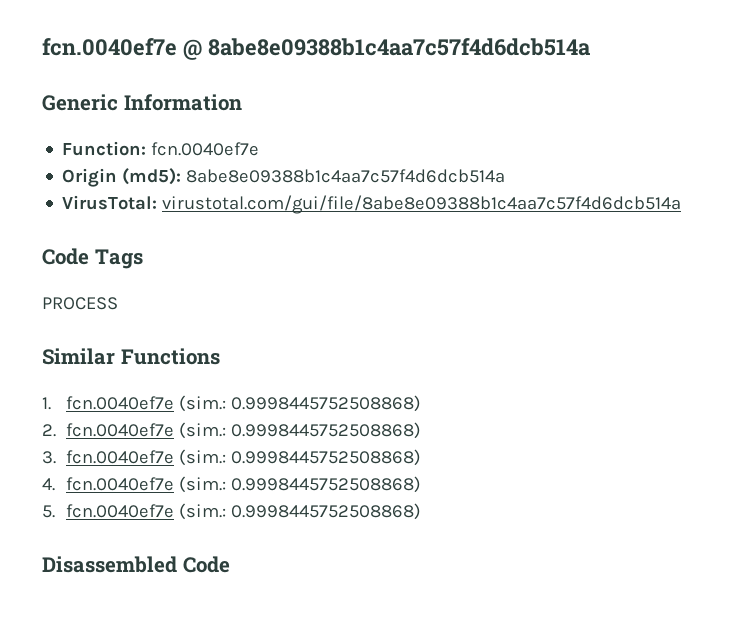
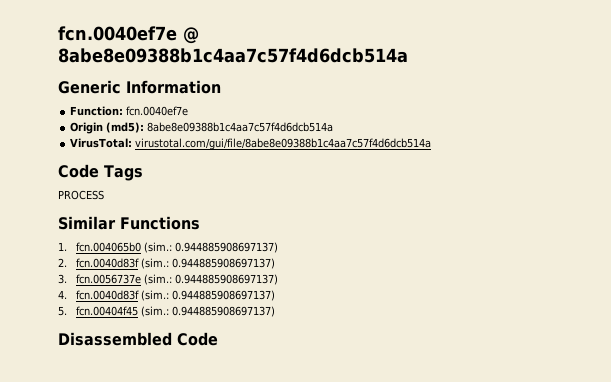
[65,395,421,412] [42,422,421,439] [42,449,421,466] [42,476,421,493] [42,503,421,520] fcn.0040ef7e (sim.: 0.9998445752508868) // 2. fcn.0040ef7e (sim.: 0.9998445752508868) // 3. fcn.0040ef7e (sim.: 0.9998445752508868) // 4. fcn.0040ef7e (sim.: 0.9998445752508868) // 5. fcn.0040ef7e (sim.: 0.9998445752508868) -> [75,242,278,253] [58,258,275,269] [58,274,278,285] [58,290,275,301] [58,306,275,317] fcn.004065b0 (sim.: 0.944885908697137) // 2. fcn.0040d83f (sim.: 0.944885908697137) // 3. fcn.0056737e (sim.: 0.944885908697137) // 4. fcn.0040d83f (sim.: 0.944885908697137) // 5. fcn.00404f45 (sim.: 0.944885908697137)

